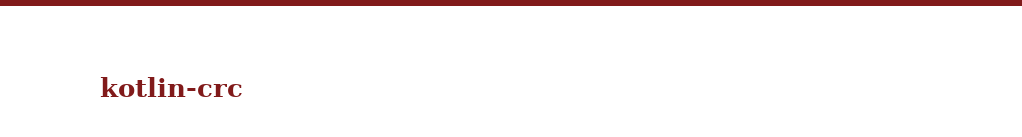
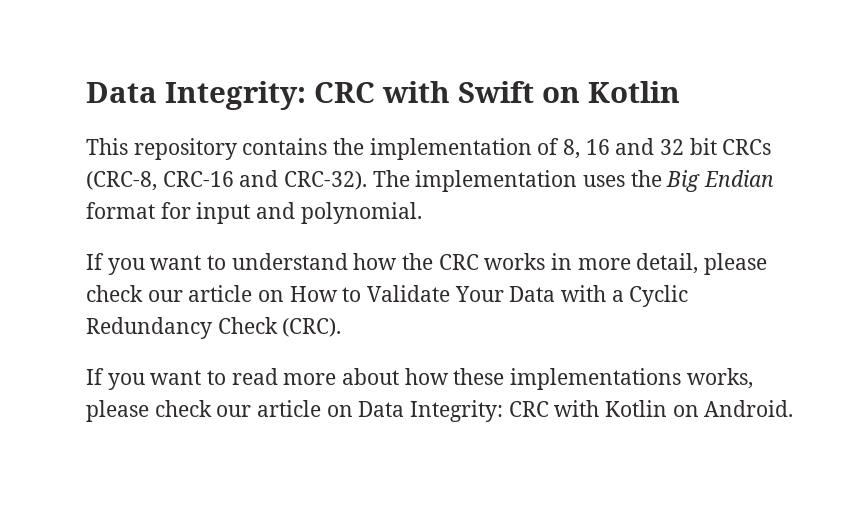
[100,77,243,97] kotlin-crc -> [86,81,680,110] [86,138,772,160] [86,170,775,192] [86,202,422,224] [86,253,768,275] [86,285,689,307] [86,317,342,339] [86,368,753,390] [86,400,794,422] Data Integrity: CRC with Swift on Kotlin // This repository contains the implementation of 8, 16 and 32 bit CRCs (CRC-8, CRC-16 and CRC-32). The implementation uses the Big Endian format for input and polynomial. // If you want to understand how the CRC works in more detail, please check our article on How to Validate Your Data with a Cyclic Redundancy Check (CRC). // If you want to read more about how these implementations works, please check our article on Data Integrity: CRC with Kotlin on Android.

